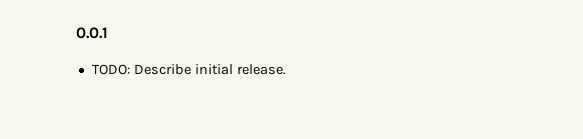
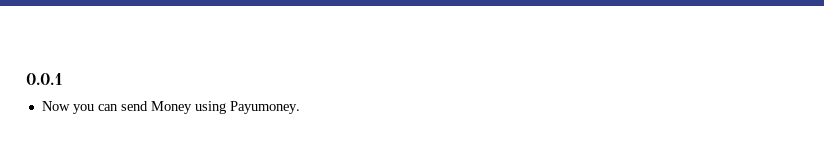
[91,64,286,75] TODO: Describe initial release. -> [41,101,300,114] Now you can send Money using Payumoney.

